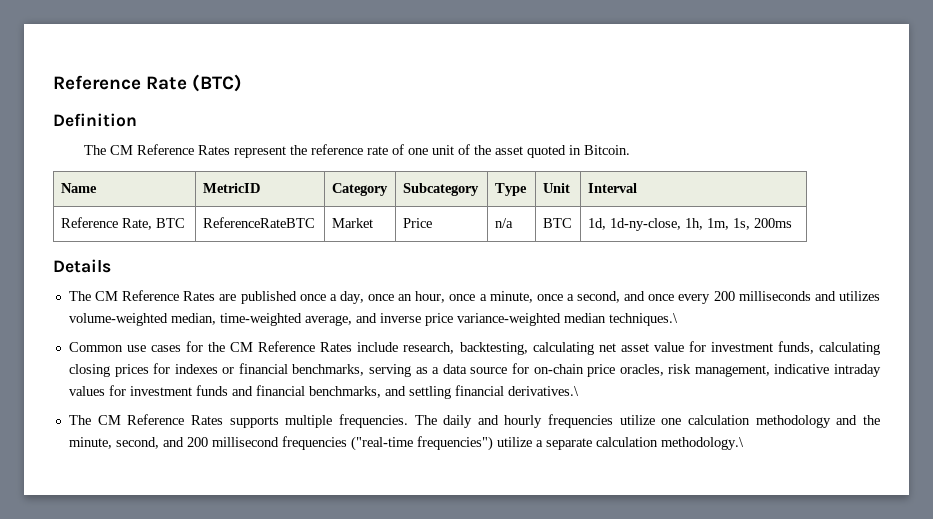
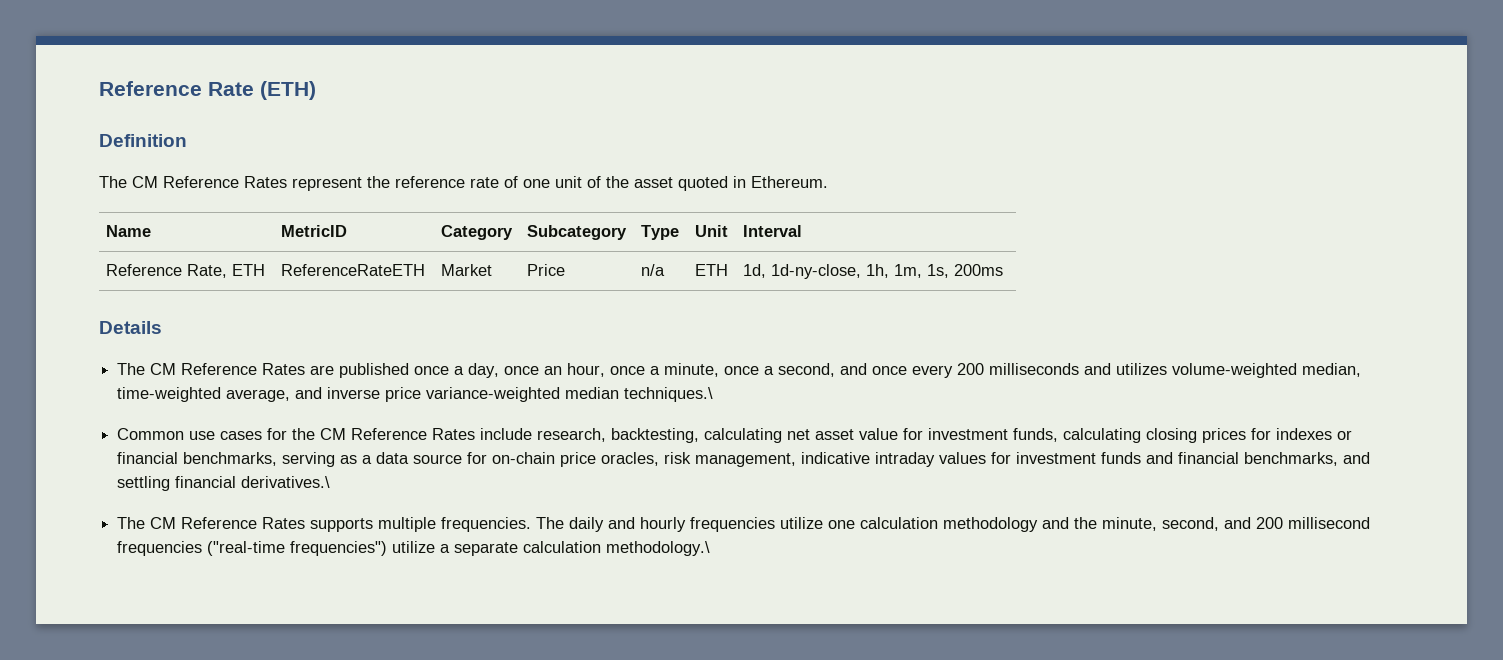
[192,74,243,92] (BTC) -> [260,81,316,100] (ETH)
[583,145,630,155] Bitcoin. -> [751,176,828,188] Ethereum.
[155,218,185,228] [202,217,315,228] BTC | ReferenceRateBTC -> [232,264,266,276] [281,264,426,276] ETH | ReferenceRateETH
[542,218,572,228] BTC -> [695,264,729,276] ETH

